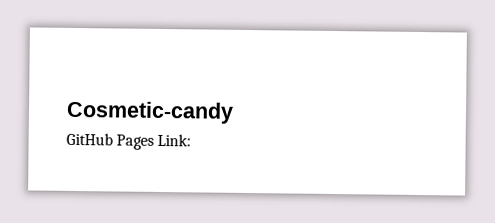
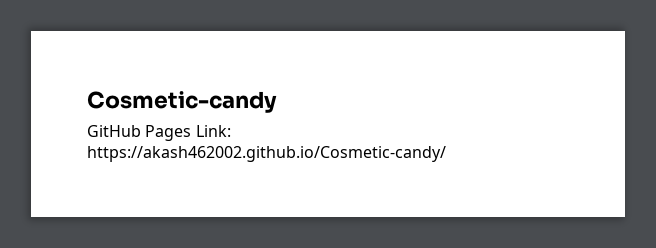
(192, 140) none -> [87,146,446,162] https://akash462002.github.io/Cosmetic-candy/

